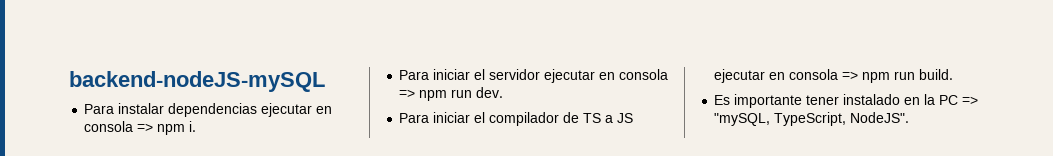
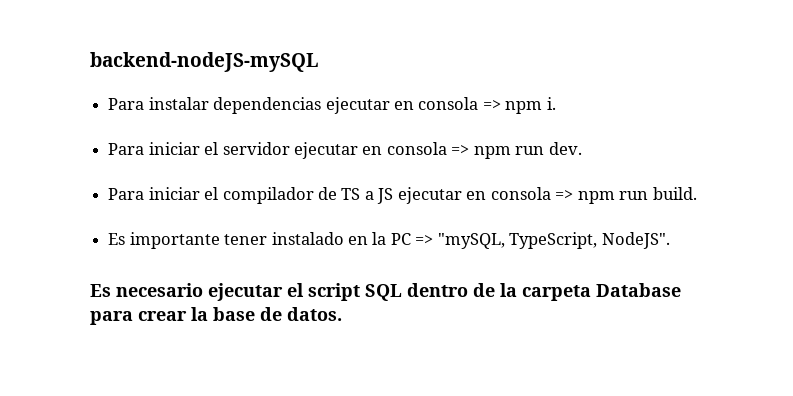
(910, 117) none -> [90,283,681,301] [90,307,342,325] // Es necesario ejecutar el script SQL dentro de la carpeta Database para crear la base de datos.

